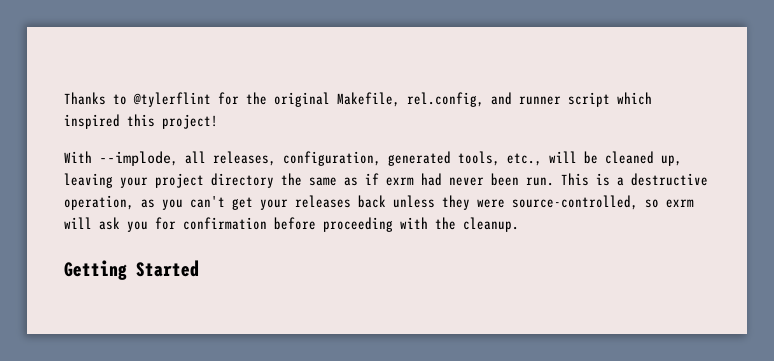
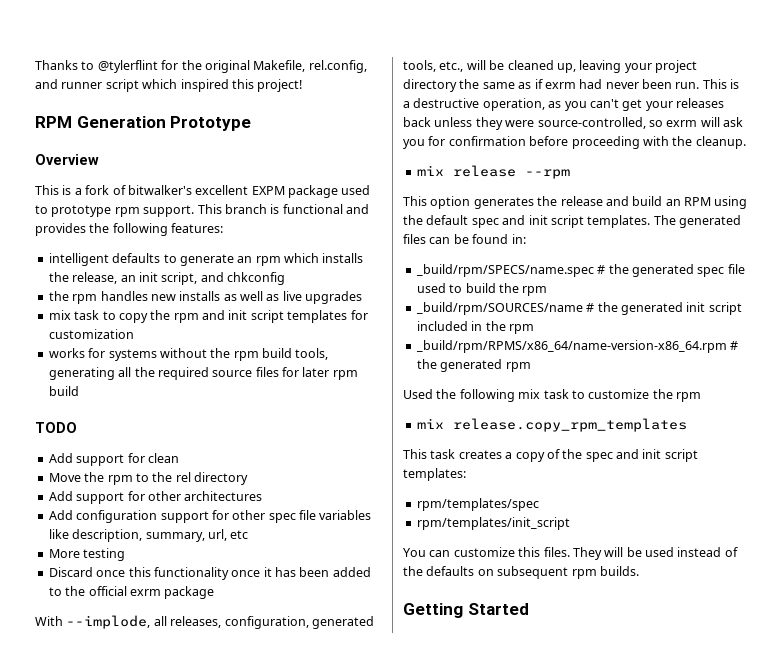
(218, 121) none -> [35,116,252,131] [35,154,99,165] [35,185,371,198] [35,204,369,217] [35,223,224,236] [48,253,364,266] [48,272,285,285] [48,291,363,304] [48,310,368,323] [48,329,134,339] [48,348,329,361] [48,367,358,380] [48,386,79,396] [35,422,77,433] [48,453,179,466] [48,472,248,485] [48,491,263,504] [48,510,372,523] [48,529,249,542] [48,548,126,561] [48,567,371,580] [48,586,215,599] // RPM Generation Prototype // Overview // This is a fork of bitwalker's excellent EXPM package used to prototype rpm support. This branch is functional and provides the following features: // intelligent defaults to generate an rpm which installs the release, an init script, and chkconfig // the rpm handles new installs as well as live upgrades // mix task to copy the rpm and init script templates for customization // works for systems without the rpm build tools, generating all the required source files for later rpm build // TODO // Add support for clean // Move the rpm to the rel directory // Add support for other architectures // Add configuration support for other spec file variables like description, summary, url, etc // More testing // Discard once this functionality once it has been added to the official exrm package
(519, 224) none -> [416,165,570,179] [403,196,748,209] [403,215,741,228] [403,234,526,244] [415,264,745,277] [416,283,548,296] [415,302,742,315] [416,321,534,334] [415,340,739,353] [416,359,531,372] [403,389,701,402] [416,418,687,432] [403,449,698,462] [403,468,466,481] [416,498,539,511] [416,517,570,530] [403,547,738,560] [403,566,639,579] // mix release --rpm // This option generates the release and build an RPM using the default spec and init script templates. The generated files can be found in: // _build/rpm/SPECS/name.spec # the generated spec file used to build the rpm // _build/rpm/SOURCES/name # the generated init script included in the rpm // _build/rpm/RPMS/x86_64/name-version-x86_64.rpm # the generated rpm // Used the following mix task to customize the rpm // mix release.copy_rpm_templates // This task creates a copy of the spec and init script templates: // rpm/templates/spec // rpm/templates/init_script // You can customize this files. They will be used instead of the defaults on subsequent rpm builds.

